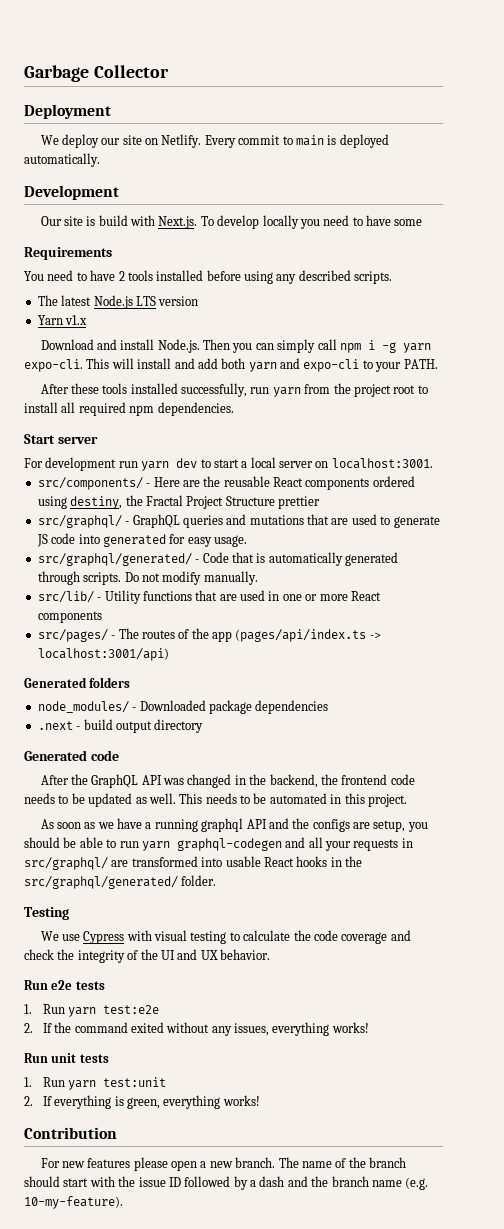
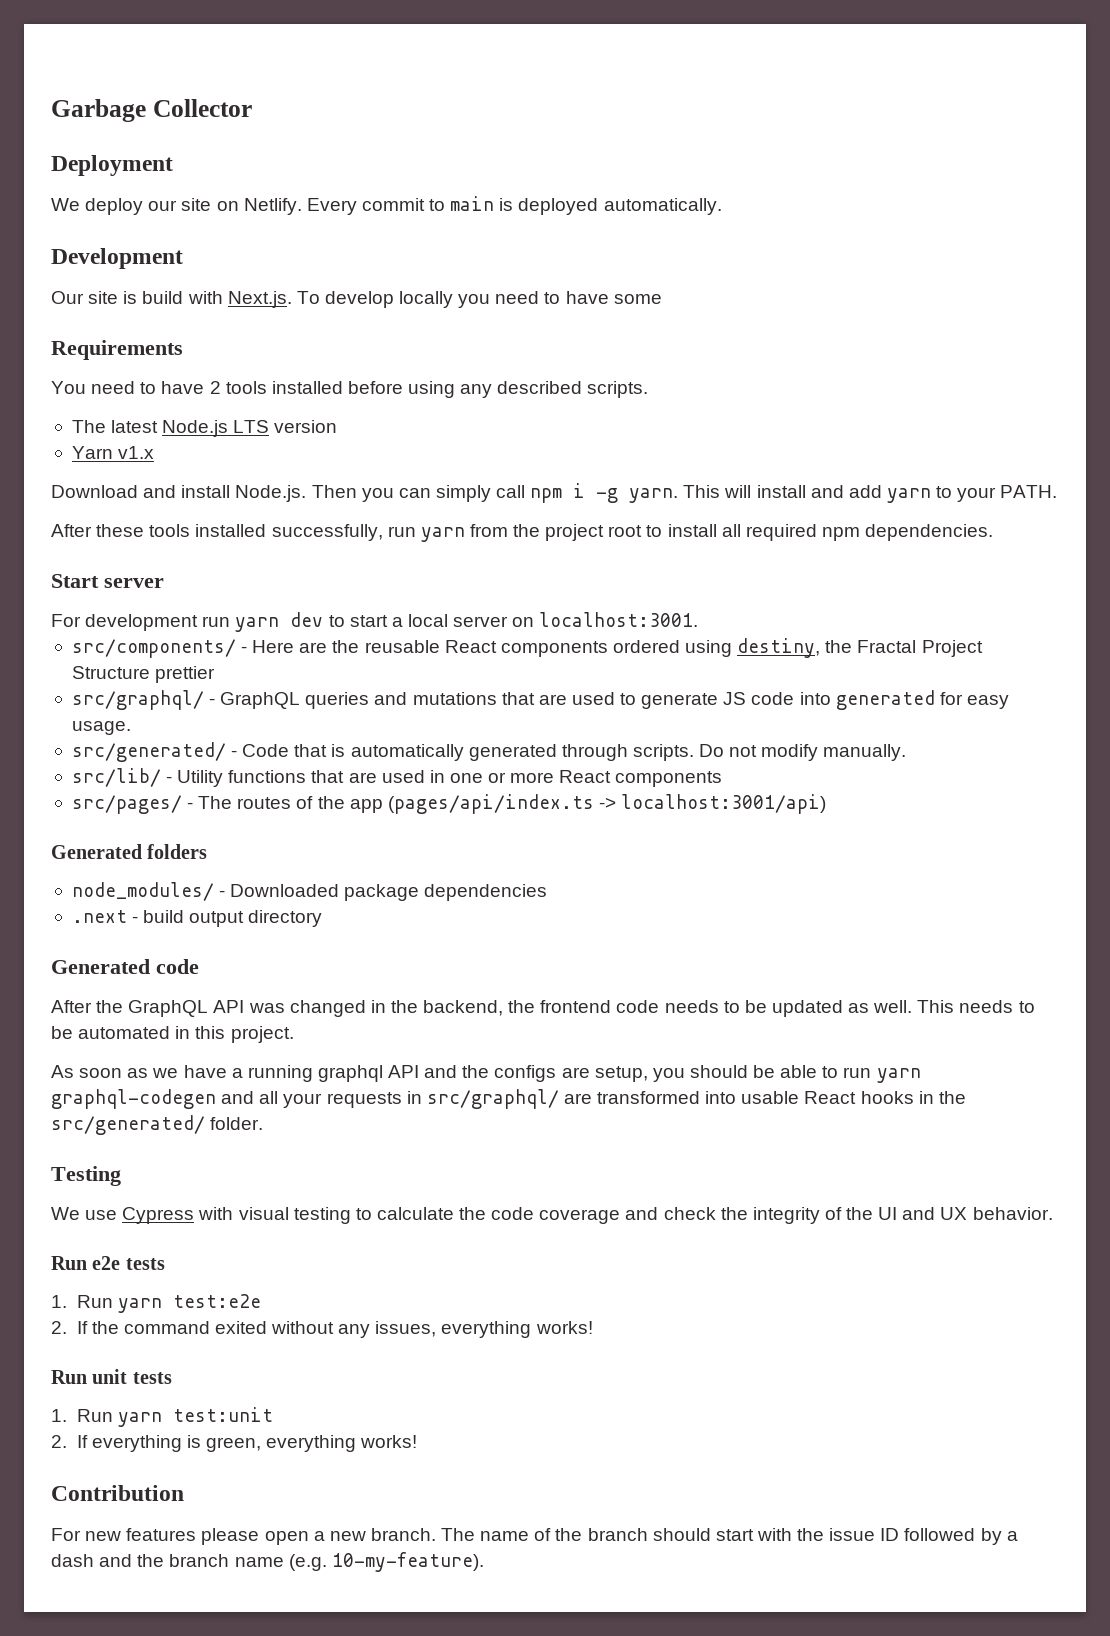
[402,343,431,353] [24,359,83,372] yarn expo-cli. -> [629,488,679,503] yarn.
[221,358,360,372] both yarn and expo-cli -> [886,488,931,503] yarn
[37,553,192,566] src/graphql/generated/ -> [71,742,226,762] src/generated/
[24,876,178,889] src/graphql/generated/ -> [51,1115,205,1135] src/generated/

